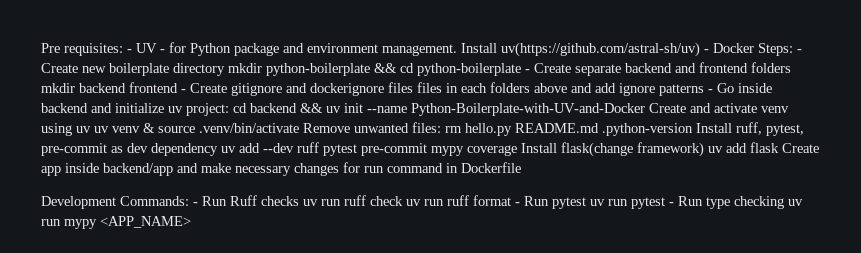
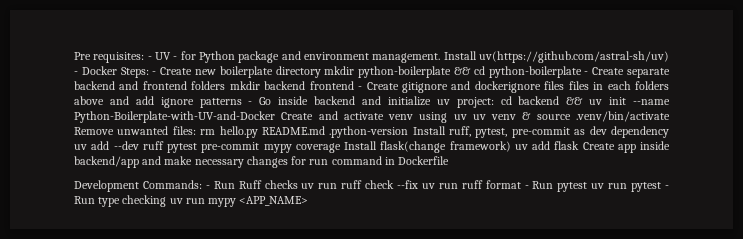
(403, 201) none -> [397,180,419,189] --fix

